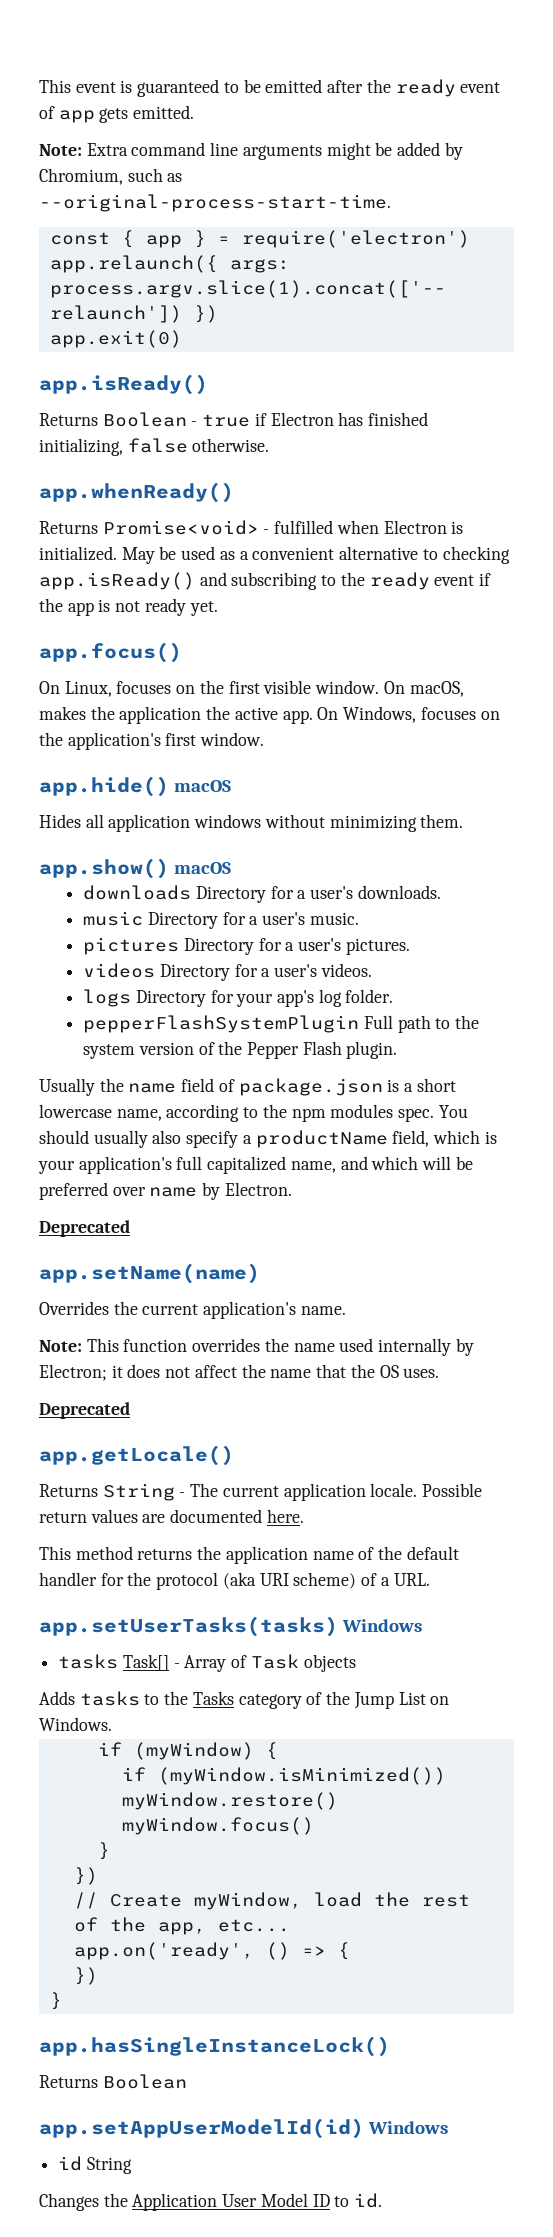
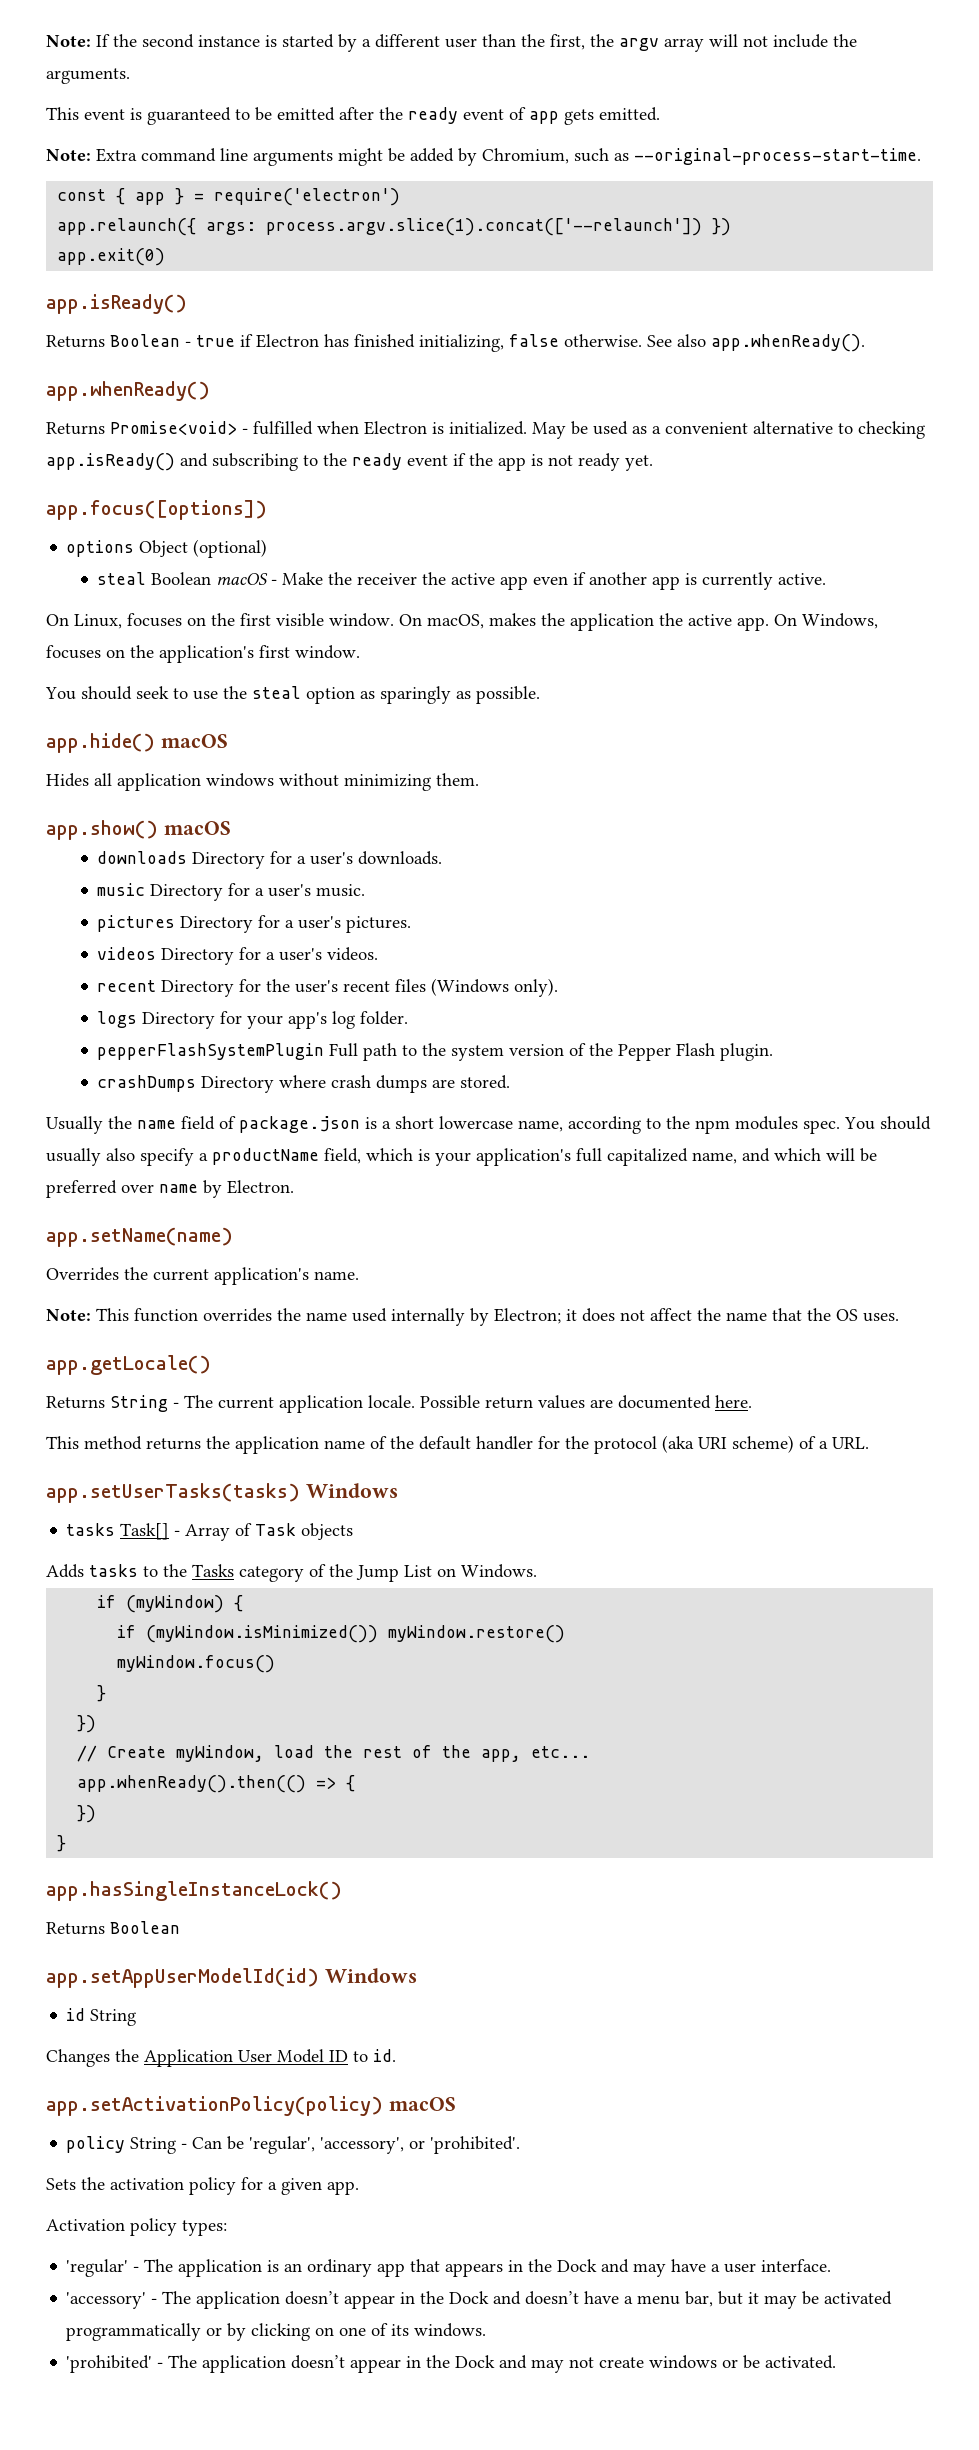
(39, 86) none -> [46,34,857,52] [46,68,130,84] Note: If the second instance is started by a different user than the first, the argv array will not include the arguments. //
(270, 445) none -> [647,334,865,352] See also app.whenReady().
[39,642,182,663] app.focus() -> [46,500,267,520] [66,539,268,558] [97,572,827,590] app.focus([options]) // options Object (optional) // steal Boolean macOS - Make the receiver the active app even if another app is currently active.
(265, 739) none -> [45,686,540,704] // You should seek to use the steal option as sparingly as possible.
(372, 970) none -> [97,978,559,997] // recent Directory for the user's recent files (Windows only).
(398, 1050) none -> [97,1075,511,1093] // crashDumps Directory where crash dumps are stored.
[39,1220,130,1237] // Deprecated -> (294, 1187) none
[39,1402,130,1419] // Deprecated -> (899, 1317) none
[73,1942,290,1960] app.on('ready', () -> [77,1775,307,1793] app.whenReady().then(()
(383, 2200) none -> [46,2096,456,2116] [66,2136,521,2154] [46,2177,359,2195] [46,2218,227,2236] [66,2259,832,2277] [66,2291,893,2309] [66,2323,487,2341] [66,2355,837,2373] // app.setActivationPolicy(policy) macOS // policy String - Can be 'regular', 'accessory', or 'prohibited'. // Sets the activation policy for a given app. // Activation policy types: // 'regular' - The application is an ordinary app that appears in the Dock and may have a user interface. // 'accessory' - The application doesn’t appear in the Dock and doesn’t have a menu bar, but it may be activated programmatically or by clicking on one of its windows. // 'prohibited' - The application doesn’t appear in the Dock and may not create windows or be activated.

